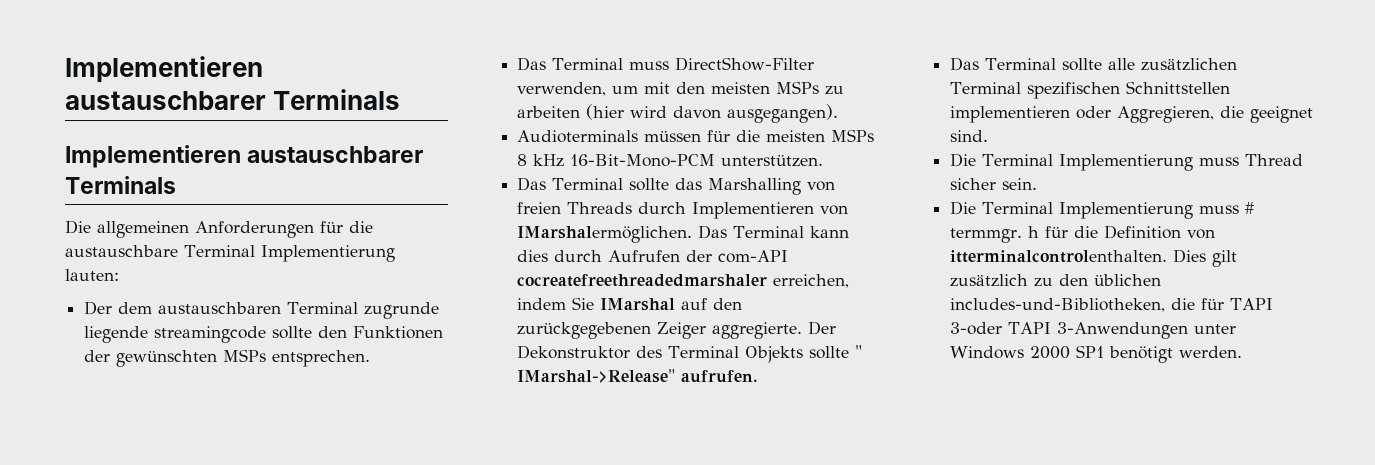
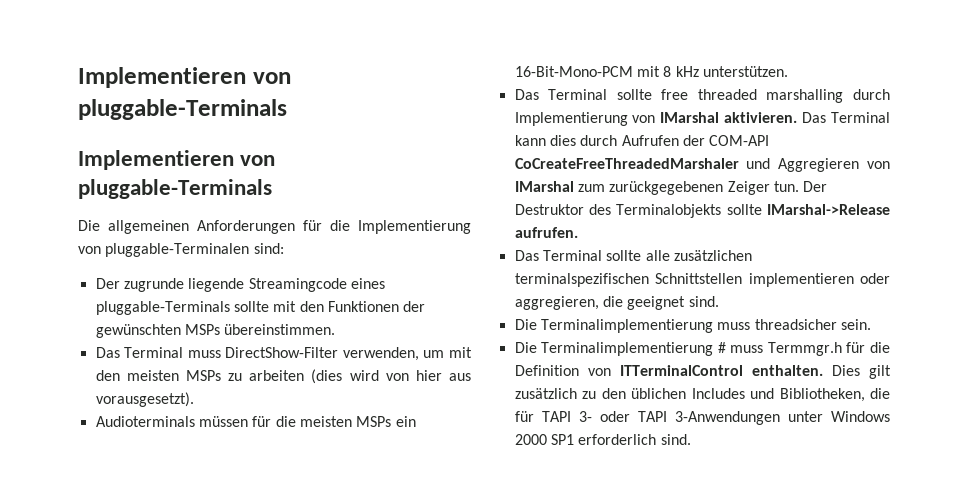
[65,56,263,83] [65,89,401,110] [65,145,424,168] [65,176,176,194] Implementieren austauschbarer Terminals // Implementieren austauschbarer Terminals -> [78,67,291,88] [78,99,287,120] [78,150,276,170] [78,179,272,199] Implementieren von pluggable-Terminals // Implementieren von pluggable-Terminals
[65,245,395,262] [65,269,119,281] [84,301,440,319] [84,326,313,343] austauschbare Terminal Implementierung lauten: // Der dem austauschbaren Terminal zugrunde liegende streamingcode sollte -> [358,220,471,234] [78,243,284,257] [95,278,385,292] [95,301,297,315] Implementierung von pluggable-Terminalen sind: // Der zugrunde liegende Streamingcode eines pluggable-Terminals sollte mit
[272,350,371,367] entsprechen. -> [224,324,336,335] übereinstimmen.
[586,104,839,123] (hier wird davon ausgegangen). -> [311,369,472,384] [95,392,194,407] (dies wird von hier aus vorausgesetzt).
(875, 135) none -> [395,416,416,427] [514,66,660,77] ein 16-Bit-Mono-PCM mit
[570,154,716,167] 16-Bit-Mono-PCM -> (699, 71) none
[675,178,836,195] [517,202,849,219] [517,226,693,243] das Marshalling von freien Threads durch Implementieren von IMarshalermöglichen. -> [661,89,890,103] [514,112,798,126] free threaded marshalling durch Implementierung von IMarshal aktivieren.
[718,250,789,263] [517,274,850,288] [517,297,743,311] [517,321,837,339] [517,345,863,363] [517,369,676,383] com-API cocreatefreethreadedmarshaler erreichen, indem Sie IMarshal auf den zurückgegebenen Zeiger aggregierte. Der Dekonstruktor des Terminal Objekts sollte " IMarshal->Release" -> [709,135,770,146] [514,158,890,172] [514,181,828,195] [514,204,890,218] COM-API CoCreateFreeThreadedMarshaler und Aggregieren von IMarshal zum zurückgegebenen Zeiger tun. Der Destruktor des Terminalobjekts sollte IMarshal->Release
[950,82,1121,99] Terminal spezifischen -> [514,273,649,287] terminalspezifischen
[1117,106,1215,123] Aggregieren, -> [514,296,599,310] aggregieren,
[982,154,1304,171] [950,178,1038,190] [950,201,1255,219] [950,226,1040,243] Terminal Implementierung muss Thread sicher sein. // Die Terminal Implementierung muss # termmgr. h -> [540,319,871,333] [514,342,842,356] Terminalimplementierung muss threadsicher sein. // Die Terminalimplementierung # muss Termmgr.h
[950,250,1168,263] itterminalcontrolenthalten. -> [619,365,823,376] ITTerminalControl enthalten.
[950,298,1166,312] includes-und-Bibliotheken, -> [691,388,865,402] Includes und Bibliotheken,
[950,322,1003,335] 3-oder -> [578,411,630,422] 3- oder
[1109,346,1243,363] benötigt werden. -> [578,434,691,445] erforderlich sind.

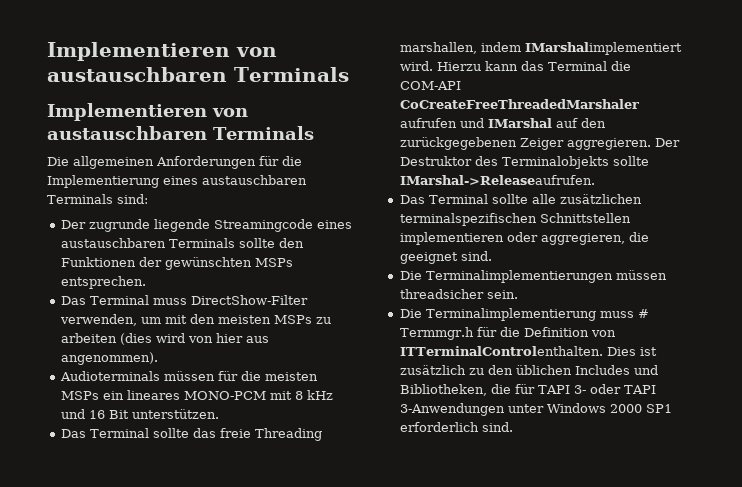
[78,67,291,88] [78,99,287,120] [78,150,276,170] [78,179,272,199] Implementieren von pluggable-Terminals // Implementieren von pluggable-Terminals -> [47,42,277,61] [47,67,349,82] [47,103,248,121] [47,126,314,140] Implementieren von austauschbaren Terminals // Implementieren von austauschbaren Terminals
[78,243,250,257] von pluggable-Terminalen -> [163,175,307,185] [47,194,113,204] eines austauschbaren Terminals
[95,301,297,315] pluggable-Terminals sollte mit -> [60,238,275,248] austauschbaren Terminals sollte
[224,324,336,335] übereinstimmen. -> [60,276,146,289] entsprechen.
[95,392,194,407] vorausgesetzt). -> [60,352,158,365] angenommen).
[514,66,633,77] 16-Bit-Mono-PCM -> [126,390,266,400] lineares MONO-PCM
(699, 71) none -> [60,409,129,419] und 16 Bit
[661,89,890,103] [514,112,890,126] [514,135,770,146] [514,158,890,172] [514,181,605,192] free threaded marshalling durch Implementierung von IMarshal aktivieren. Das Terminal kann dies durch Aufrufen der COM-API CoCreateFreeThreadedMarshaler und Aggregieren von IMarshal zum -> [192,428,322,441] [399,42,682,55] [399,61,631,71] [399,81,461,90] [399,99,639,109] [399,118,606,128] das freie Threading marshallen, indem IMarshalimplementiert wird. Hierzu kann das Terminal die COM-API CoCreateFreeThreadedMarshaler aufrufen und IMarshal auf den
[773,181,799,192] tun. -> [566,138,651,150] aggregieren.
[767,204,890,215] [514,227,578,238] IMarshal->Release aufrufen. -> [399,175,595,185] IMarshal->Releaseaufrufen.
[540,319,751,333] Terminalimplementierung muss -> [425,270,667,283] Terminalimplementierungen müssen
[717,342,764,353] # muss -> [599,309,649,318] muss #
[619,365,891,379] ITTerminalControl enthalten. Dies gilt -> [399,346,657,356] ITTerminalControlenthalten. Dies ist

